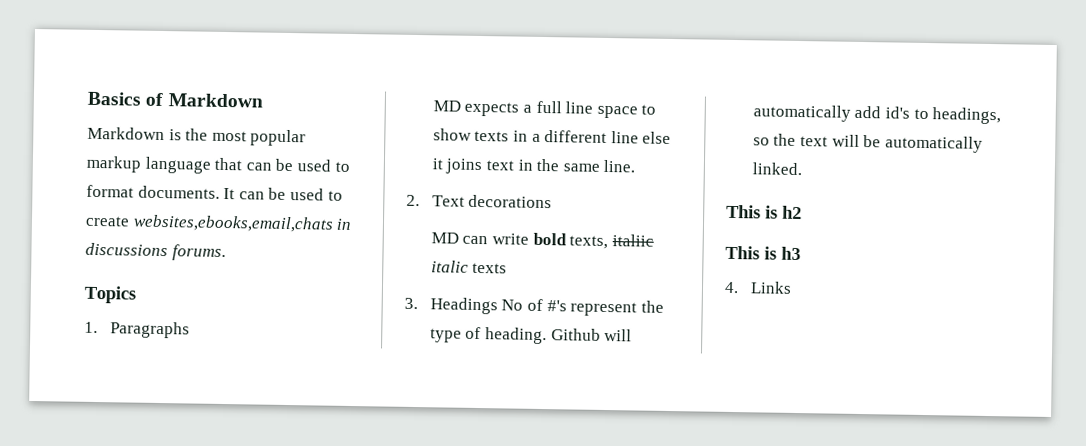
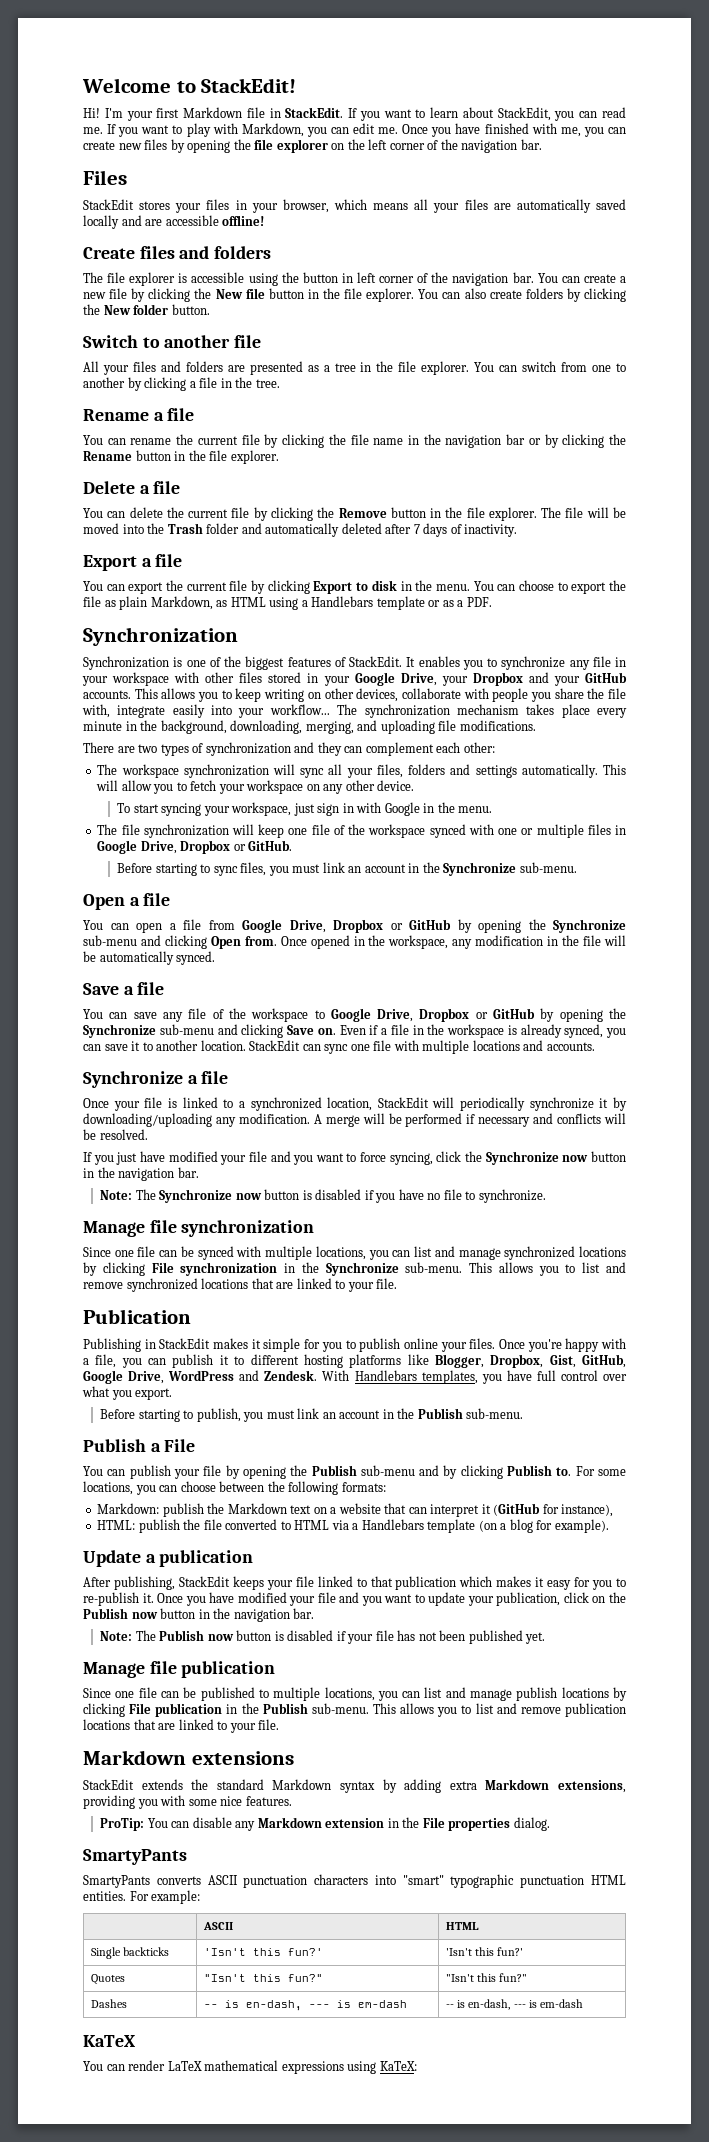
[87,91,263,108] [87,126,307,147] [86,155,350,174] [86,184,343,201] [85,214,353,233] [85,242,226,262] [84,285,136,304] [84,321,190,339] [432,100,657,119] [432,128,672,145] [431,158,636,175] [406,194,553,209] [430,232,654,250] [430,260,508,274] [404,297,664,317] [429,326,633,345] [752,104,1002,125] [752,133,983,153] [751,162,802,176] [726,204,802,220] [725,245,801,261] [724,281,792,294] Basics of Markdown // Markdown is the most popular markup language that can be used to format documents. It can be used to create websites,ebooks,email,chats in discussions forums. // Topics // 1. Paragraphs // MD expects a full line space to show texts in a different line else it joins text in the same line. // 2. Text decorations // MD can write bold texts, italiic italic texts // 3. Headings No of #'s represent the type of heading. Github will automatically add id's to headings, so the text will be automatically linked. // This is h2 // This is h3 // 4. Links -> [82,78,297,93] [83,107,626,121] [83,123,626,137] [83,139,542,153] [83,170,127,185] [83,199,627,213] [83,215,265,229] [83,246,272,259] [83,272,626,286] [83,288,626,302] [83,304,210,315] [83,335,262,348] [83,361,626,375] [83,377,280,391] [83,408,195,421] [83,434,626,448] [83,450,279,464] [83,481,181,494] [83,507,626,521] [83,523,518,537] [83,554,183,571] [83,580,626,594] [83,596,492,610] [83,627,238,646] [83,656,626,670] [82,672,627,686] [83,688,626,702] [82,704,628,718] [83,720,536,734] [83,742,495,756] [97,764,627,778] [96,780,415,794] [117,802,493,816] [97,824,626,838] [97,840,293,854] [117,862,577,876] [83,893,171,910] [83,919,626,933] [83,935,626,949] [83,951,216,965] [83,982,165,995] [83,1008,626,1022] [83,1024,626,1038] [83,1040,595,1054] [83,1071,229,1088] [83,1097,627,1111] [83,1113,627,1127] [83,1129,148,1140] [83,1151,626,1165] [83,1167,199,1181] [100,1189,546,1203] [83,1220,315,1237] [83,1246,627,1260] [83,1262,626,1276] [83,1278,398,1292] [83,1309,191,1324] [83,1338,626,1352] [83,1354,626,1368] [83,1370,627,1384] [82,1386,173,1400] [100,1408,524,1422] [83,1439,196,1452] [83,1465,626,1479] [83,1481,386,1495] [97,1503,614,1517] [97,1519,609,1533] [83,1550,254,1567] [83,1576,626,1590] [83,1592,626,1606] [83,1608,315,1622] [100,1630,546,1644] [83,1661,276,1678] [83,1687,627,1701] [83,1703,627,1717] [83,1719,280,1733] [83,1750,294,1765] [83,1779,627,1793] [83,1795,292,1809] [100,1817,550,1831] [83,1849,187,1865] [83,1874,626,1888] [83,1890,201,1904] [203,1922,234,1930] [446,1922,480,1930] [91,1947,170,1959] [204,1948,324,1956] [446,1947,524,1956] [91,1974,126,1985] [204,1974,324,1982] [446,1973,528,1982] [91,1999,128,2008] [204,2000,408,2011] [446,1999,583,2010] [83,2035,136,2047] [83,2060,417,2074] Welcome to StackEdit! // Hi! I'm your first Markdown file in StackEdit. If you want to learn about StackEdit, you can read me. If you want to play with Markdown, you can edit me. Once you have finished with me, you can create new files by opening the file explorer on the left corner of the navigation bar. // Files // StackEdit stores your files in your browser, which means all your files are automatically saved locally and are accessible offline! // Create files and folders // The file explorer is accessible using the button in left corner of the navigation bar. You can create a new file by clicking the New file button in the file explorer. You can also create folders by clicking the New folder button. // Switch to another file // All your files and folders are presented as a tree in the file explorer. You can switch from one to another by clicking a file in the tree. // Rename a file // You can rename the current file by clicking the file name in the navigation bar or by clicking the Rename button in the file explorer. // Delete a file // You can delete the current file by clicking the Remove button in the file explorer. The file will be moved into the Trash folder and automatically deleted after 7 days of inactivity. // Export a file // You can export the current file by clicking Export to disk in the menu. You can choose to export the file as plain Markdown, as HTML using a Handlebars template or as a PDF. // Synchronization // Synchronization is one of the biggest features of StackEdit. It enables you to synchronize any file in your workspace with other files stored in your Google Drive, your Dropbox and your GitHub accounts. This allows you to keep writing on other devices, collaborate with people you share the file with, integrate easily into your workflow... The synchronization mechanism takes place every minute in the background, downloading, merging, and uploading file modifications. // There are two types of synchronization and they can complement each other: // The workspace synchronization will sync all your files, folders and settings automatically. This will allow you to fetch your workspace on any other device. // To start syncing your workspace, just sign in with Google in the menu. // The file synchronization will keep one file of the workspace synced with one or multiple files in Google Drive, Dropbox or GitHub. // Before starting to sync files, you must link an account in the Synchronize sub-menu. // Open a file // You can open a file from Google Drive, Dropbox or GitHub by opening the Synchronize sub-menu and clicking Open from. Once opened in the workspace, any modification in the file will be automatically synced. // Save a file // You can save any file of the workspace to Google Drive, Dropbox or GitHub by opening the Synchronize sub-menu and clicking Save on. Even if a file in the workspace is already synced, you can save it to another location. StackEdit can sync one file with multiple locations and accounts. // Synchronize a file // Once your file is linked to a synchronized location, StackEdit will periodically synchronize it by downloading/uploading any modification. A merge will be performed if necessary and conflicts will be resolved. // If you just have modified your file and you want to force syncing, click the Synchronize now button in the navigation bar. // Note: The Synchronize now button is disabled if you have no file to synchronize. // Manage file synchronization // Since one file can be synced with multiple locations, you can list and manage synchronized locations by clicking File synchronization in the Synchronize sub-menu. This allows you to list and remove synchronized locations that are linked to your file. // Publication // Publishing in StackEdit makes it simple for you to publish online your files. Once you're happy with a file, you can publish it to different hosting platforms like Blogger, Dropbox, Gist, GitHub, Google Drive, WordPress and Zendesk. With Handlebars templates, you have full control over what you export. // Before starting to publish, you must link an account in the Publish sub-menu. // Publish a File // You can publish your file by opening the Publish sub-menu and by clicking Publish to. For some locations, you can choose between the following formats: // Markdown: publish the Markdown text on a website that can interpret it (GitHub for instance), // HTML: publish the file converted to HTML via a Handlebars template (on a blog for example). // Update a publication // After publishing, StackEdit keeps your file linked to that publication which makes it easy for you to re-publish it. Once you have modified your file and you want to update your publication, click on the Publish now button in the navigation bar. // Note: The Publish now button is disabled if your file has not been published yet. // Manage file publication // Since one file can be published to multiple locations, you can list and manage publish locations by clicking File publication in the Publish sub-menu. This allows you to list and remove publication locations that are linked to your file. // Markdown extensions // StackEdit extends the standard Markdown syntax by adding extra Markdown extensions, providing you with some nice features. // ProTip: You can disable any Markdown extension in the File properties dialog. // SmartyPants // SmartyPants converts ASCII punctuation characters into "smart" typographic punctuation HTML entities. For example: // | ASCII | HTML // Single backticks | 'Isn't this fun?' | 'Isn't this fun?' // Quotes | "Isn't this fun?" | "Isn't this fun?" // Dashes | -- is en-dash, --- is em-dash | -- is en-dash, --- is em-dash // KaTeX // You can render LaTeX mathematical expressions using KaTeX:

